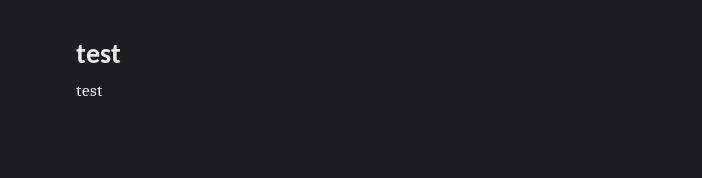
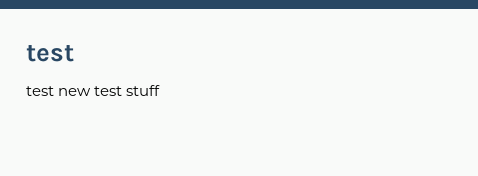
(103, 91) none -> [58,85,161,96] new test stuff

